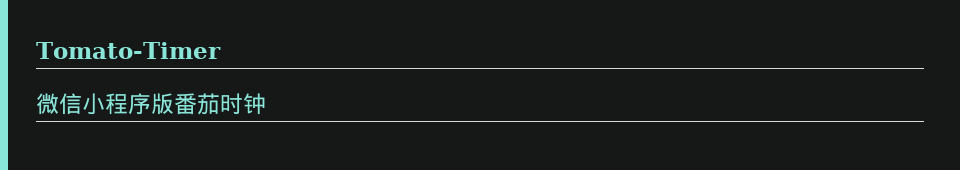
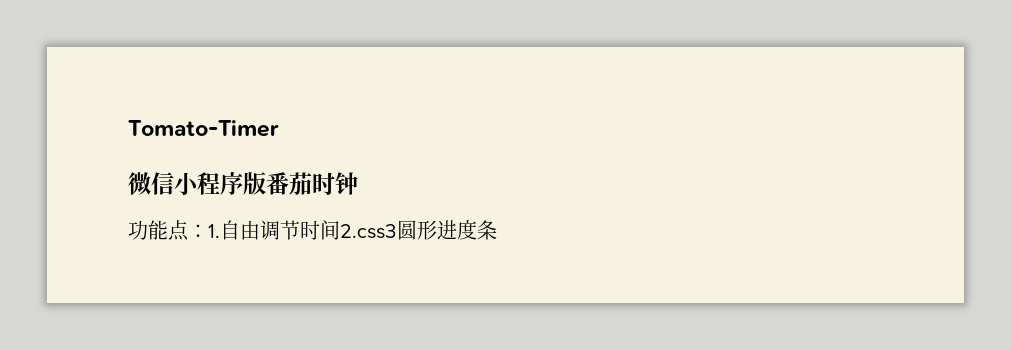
(266, 104) none -> [128,219,497,241] // 功能点：1.自由调节时间2.css3圆形进度条

